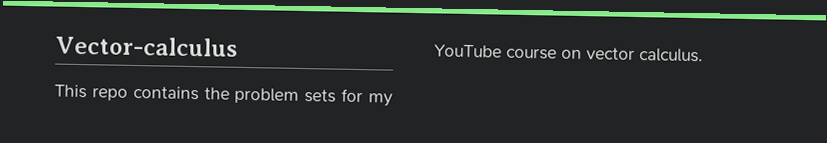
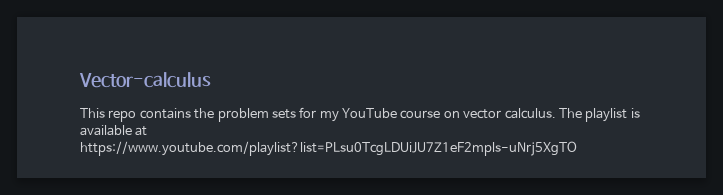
(703, 55) none -> [558,108,640,122] [80,125,148,136] [80,141,577,156] The playlist is available at https://www.youtube.com/playlist?list=PLsu0TcgLDUiJU7Z1eF2mpls-uNrj5XgTO

